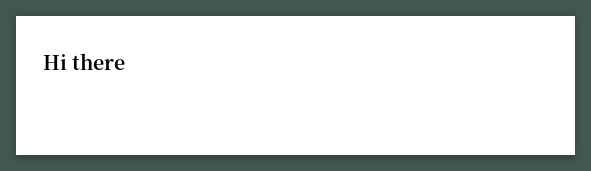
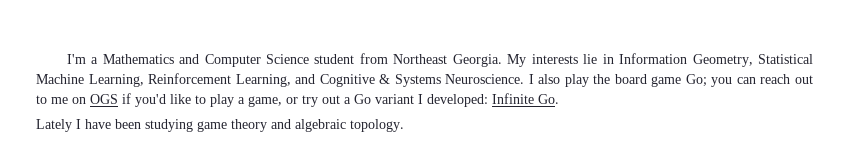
[43,53,126,70] Hi there -> [66,53,814,67] [36,73,813,87] [36,93,559,107] [36,119,404,132] I'm a Mathematics and Computer Science student from Northeast Georgia. My interests lie in Information Geometry, Statistical Machine Learning, Reinforcement Learning, and Cognitive & Systems Neuroscience. I also play the board game Go; you can reach out to me on OGS if you'd like to play a game, or try out a Go variant I developed: Infinite Go. // Lately I have been studying game theory and algebraic topology.

